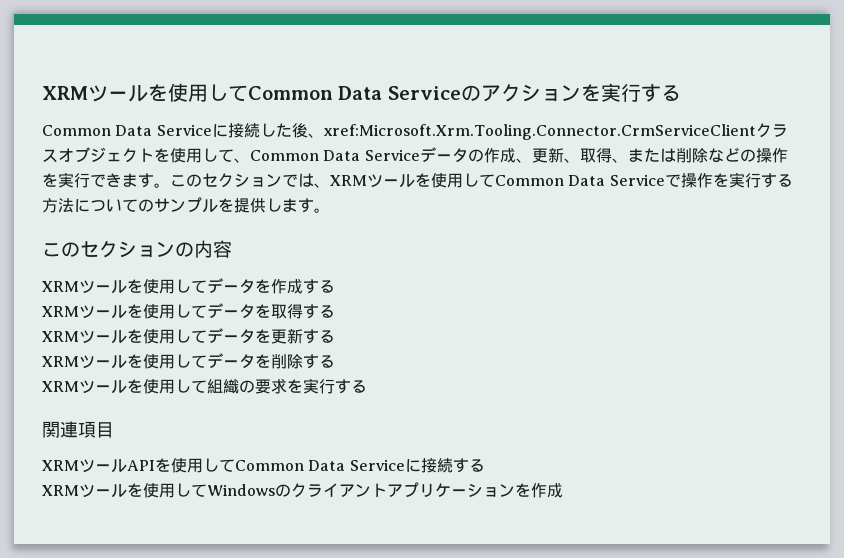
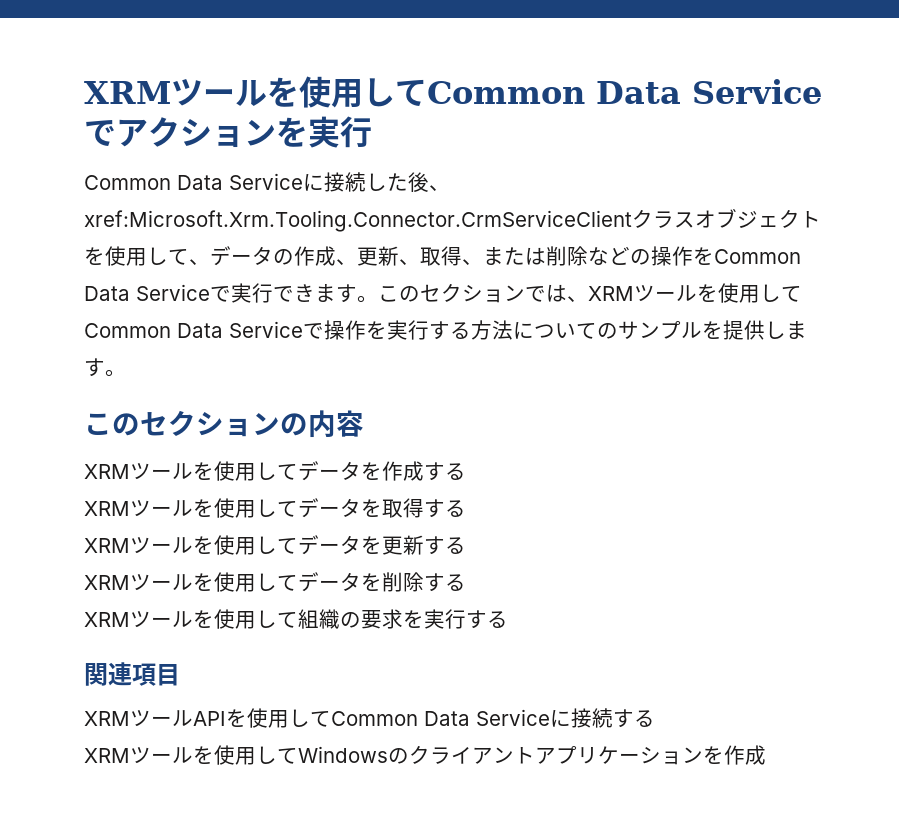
[42,83,481,102] XRMツールを使用してCommon Data Serviceの -> [84,76,822,108] [84,120,116,146] XRMツールを使用してCommon Data Serviceで
[640,84,681,102] する -> (372, 132) none
[250,149,420,161] Common Data Service -> (210, 262) none
(58, 180) none -> [714,249,801,264] [84,284,231,302] Common Data Serviceで

